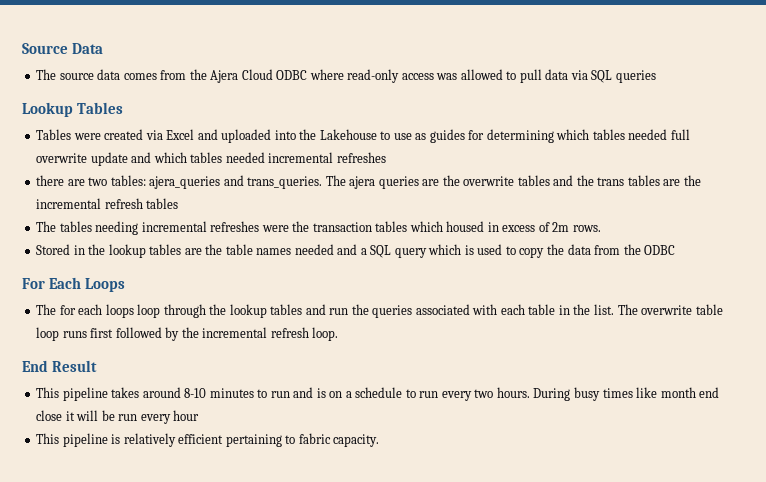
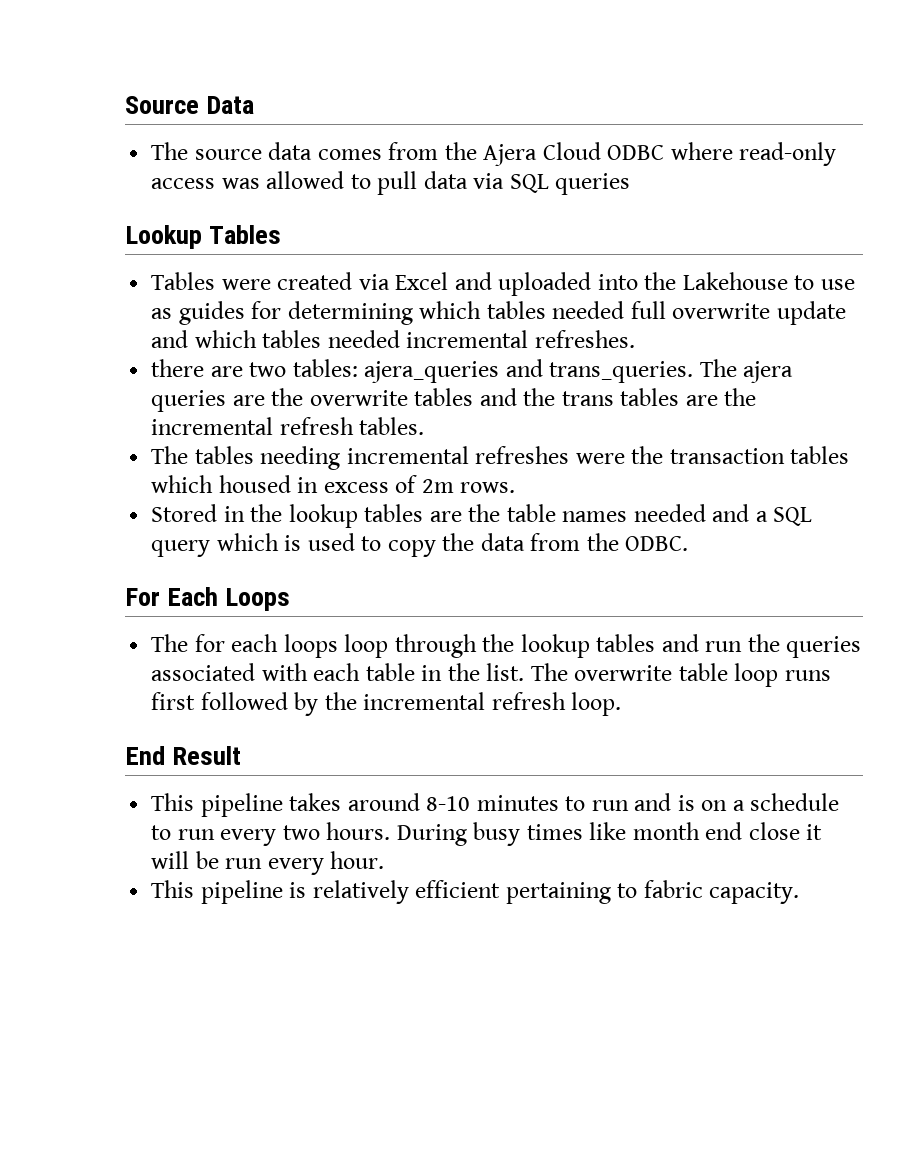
[336,152,386,163] refreshes -> [534,330,635,348] refreshes.
[146,198,179,209] tables -> [359,417,425,435] tables.
[644,245,676,255] ODBC -> [625,536,689,551] ODBC.
[173,410,200,421] hour -> [330,851,385,869] hour.

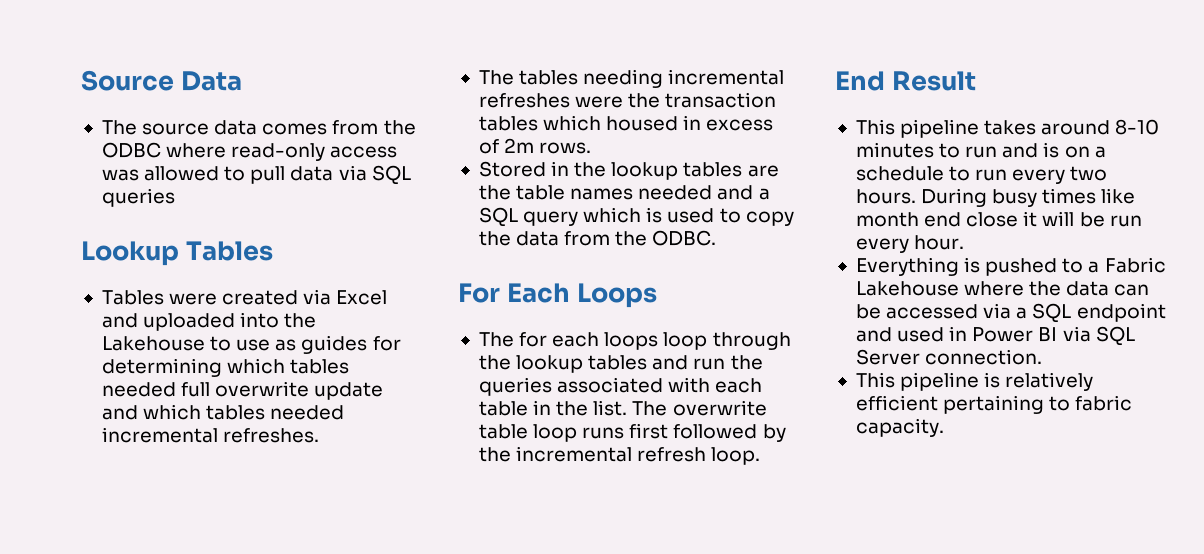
[483,142,601,166] Ajera Cloud -> (416, 127) none
[151,359,794,383] [151,388,757,412] [151,417,425,435] // there are two tables: ajera_queries and trans_queries. The ajera queries are the overwrite tables and the trans tables are the incremental refresh tables. -> (320, 435) none
(385, 860) none -> [855,257,1166,276] [855,281,1150,296] [855,303,1166,323] [855,326,1135,346] [855,349,1043,365] // Everything is pushed to a Fabric Lakehouse where the data can be accessed via a SQL endpoint and used in Power BI via SQL Server connection.

